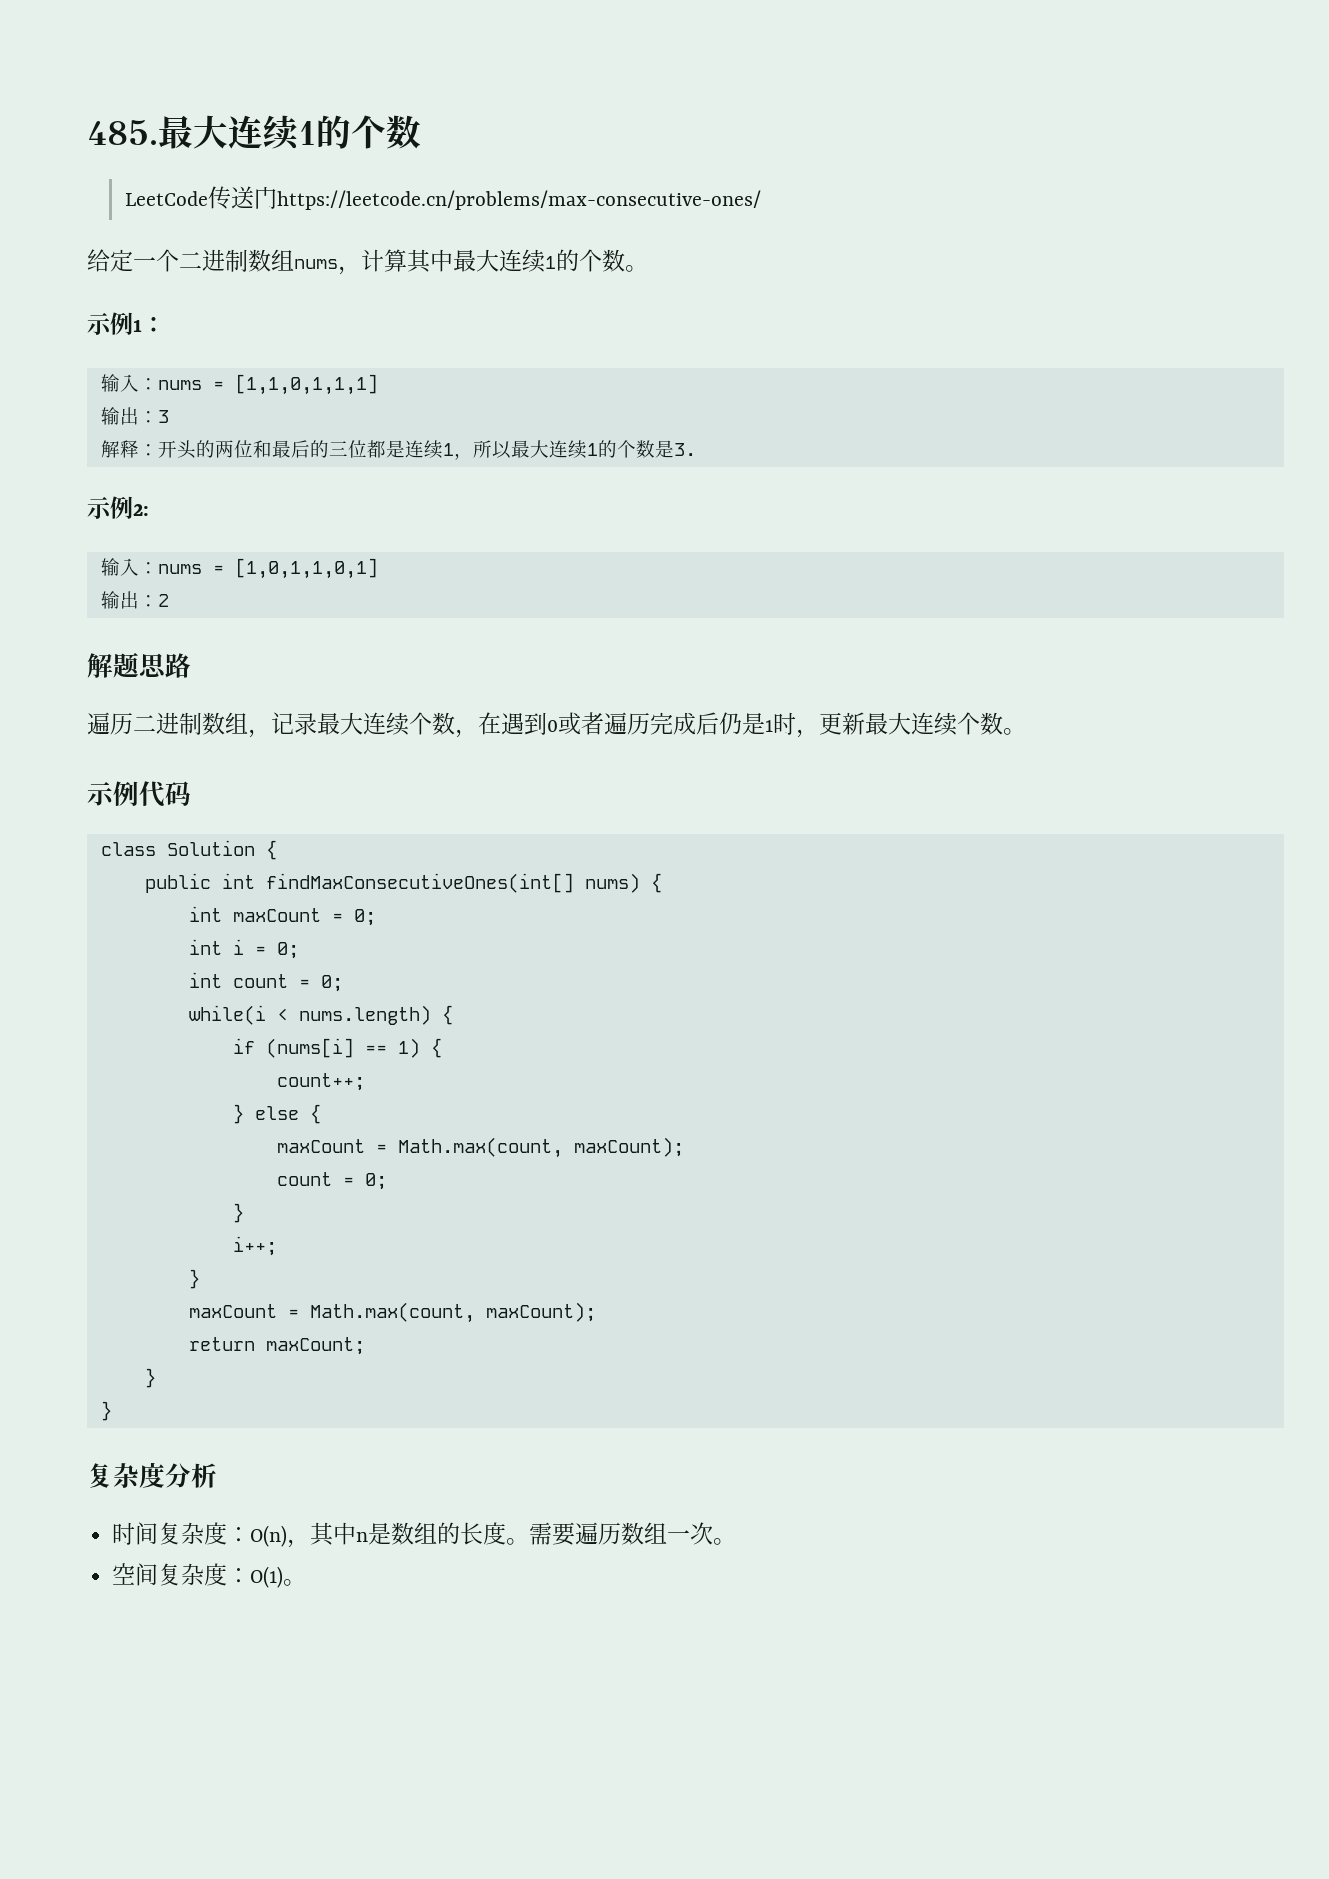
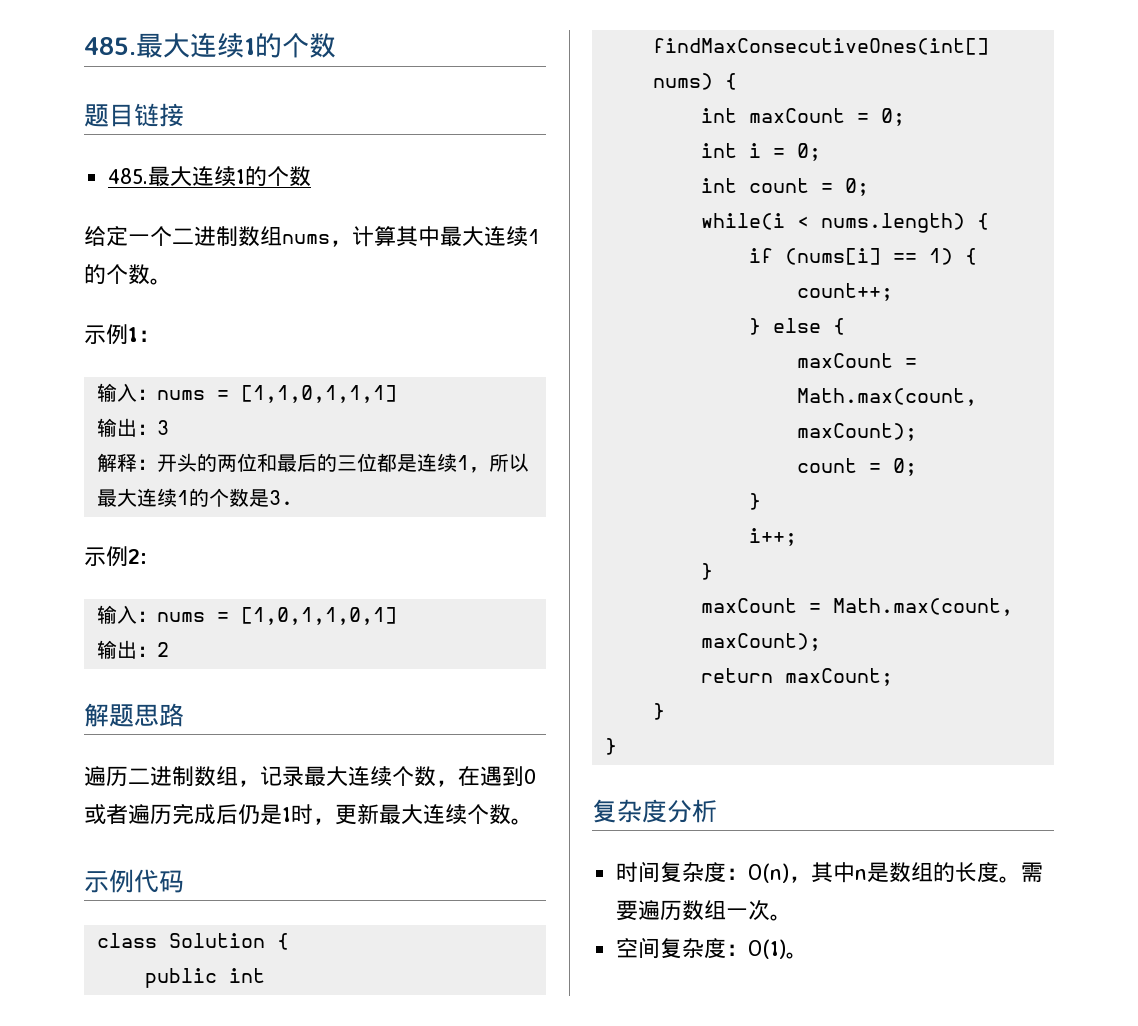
[87,115,421,150] [124,186,761,210] 485.最大连续1的个数 // LeetCode传送门https://leetcode.cn/problems/max-consecutive-ones/ -> [84,33,336,58] [84,103,184,127] [108,166,312,187] 485.最大连续1的个数 // 题目链接 // 485.最大连续1的个数

